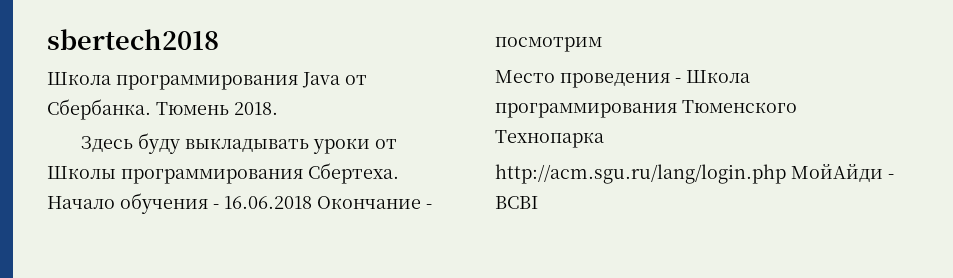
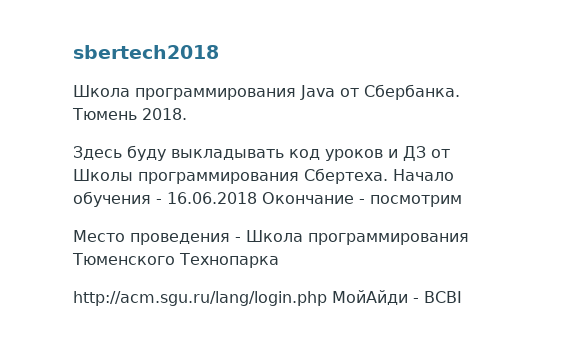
[313,138,371,154] уроки -> [289,146,426,161] код уроков и ДЗ

